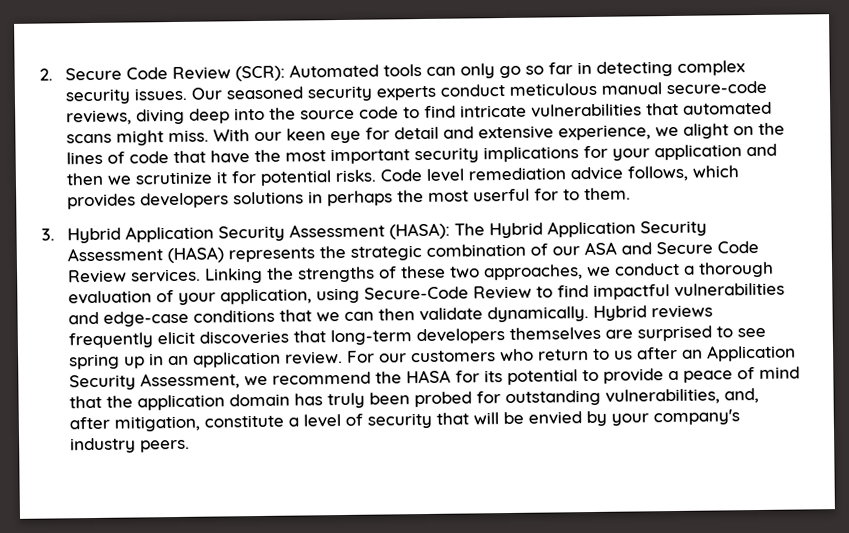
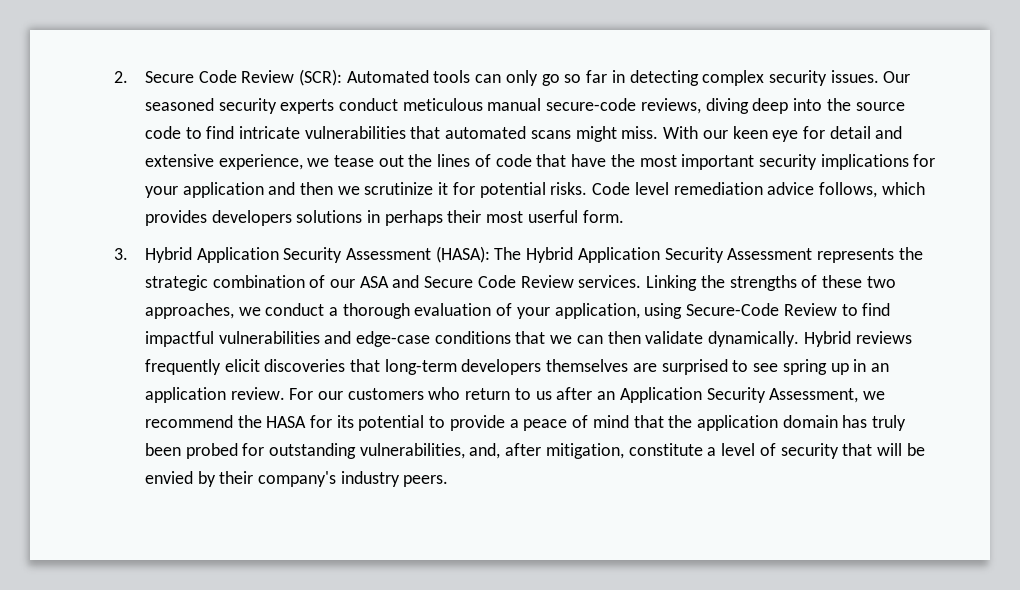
[682,123,754,139] alight on -> [334,155,404,167] tease out
[396,190,424,203] the -> [447,210,482,223] their
[533,187,631,201] for to them. -> [582,210,624,223] form.
[166,246,224,264] (HASA) -> (813, 254) none
[610,413,649,426] your -> [219,471,254,484] their

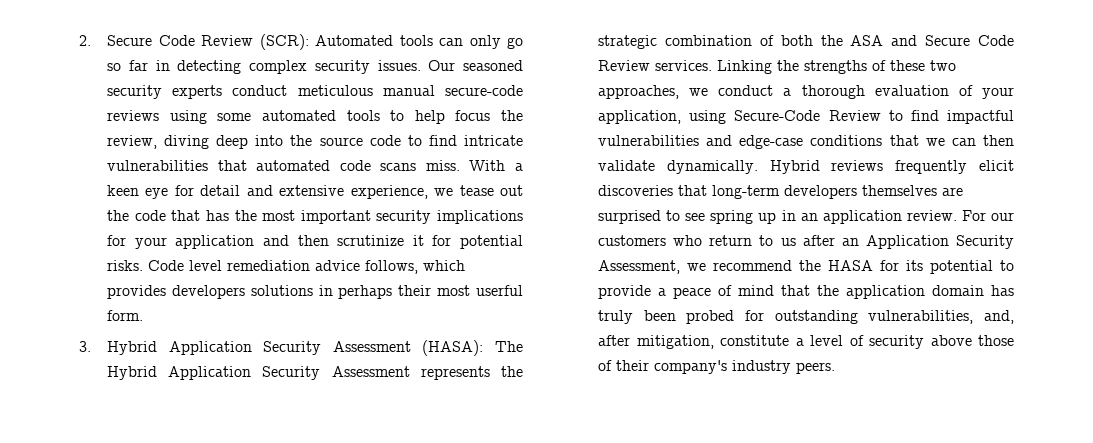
[640,98,701,114] reviews, -> [107,110,524,124] [107,135,158,149] reviews using some automated tools to help focus the review,
[530,126,617,142] scans might -> [339,160,417,171] code scans
[702,130,728,139] our -> [514,163,523,171] a
[437,154,491,167] lines of -> (130, 215) none
[571,154,607,167] have -> [205,210,229,221] has
[337,186,360,195] we -> (329, 240) none
[330,279,356,288] our -> [780,35,843,46] both the
[842,443,925,456] [144,471,216,487] that will be envied by -> [930,335,1014,346] [598,360,613,371] above those of

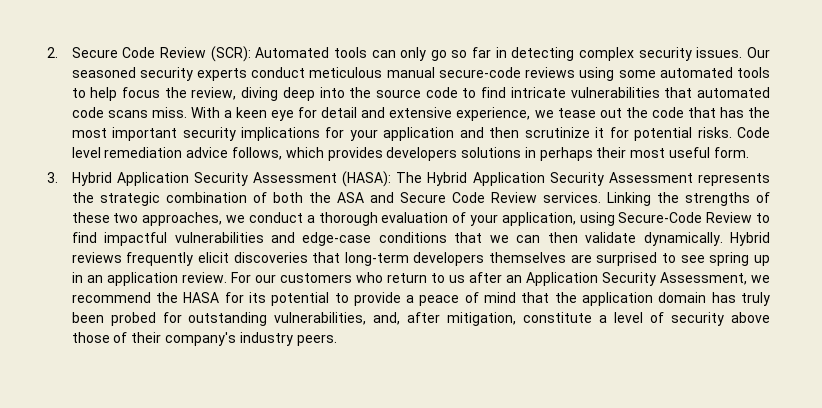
[476,285,523,296] userful -> [668,147,710,158] useful

